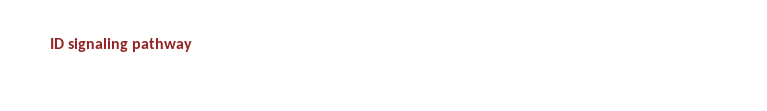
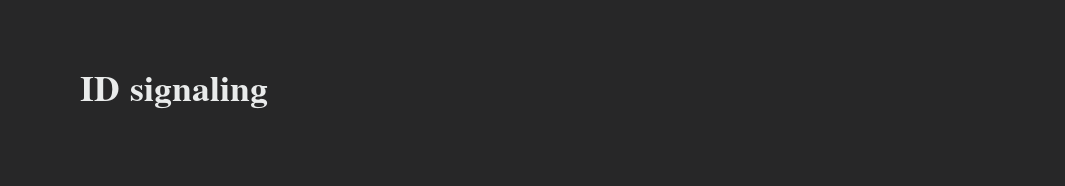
[132,38,193,52] pathway -> (268, 93) none

